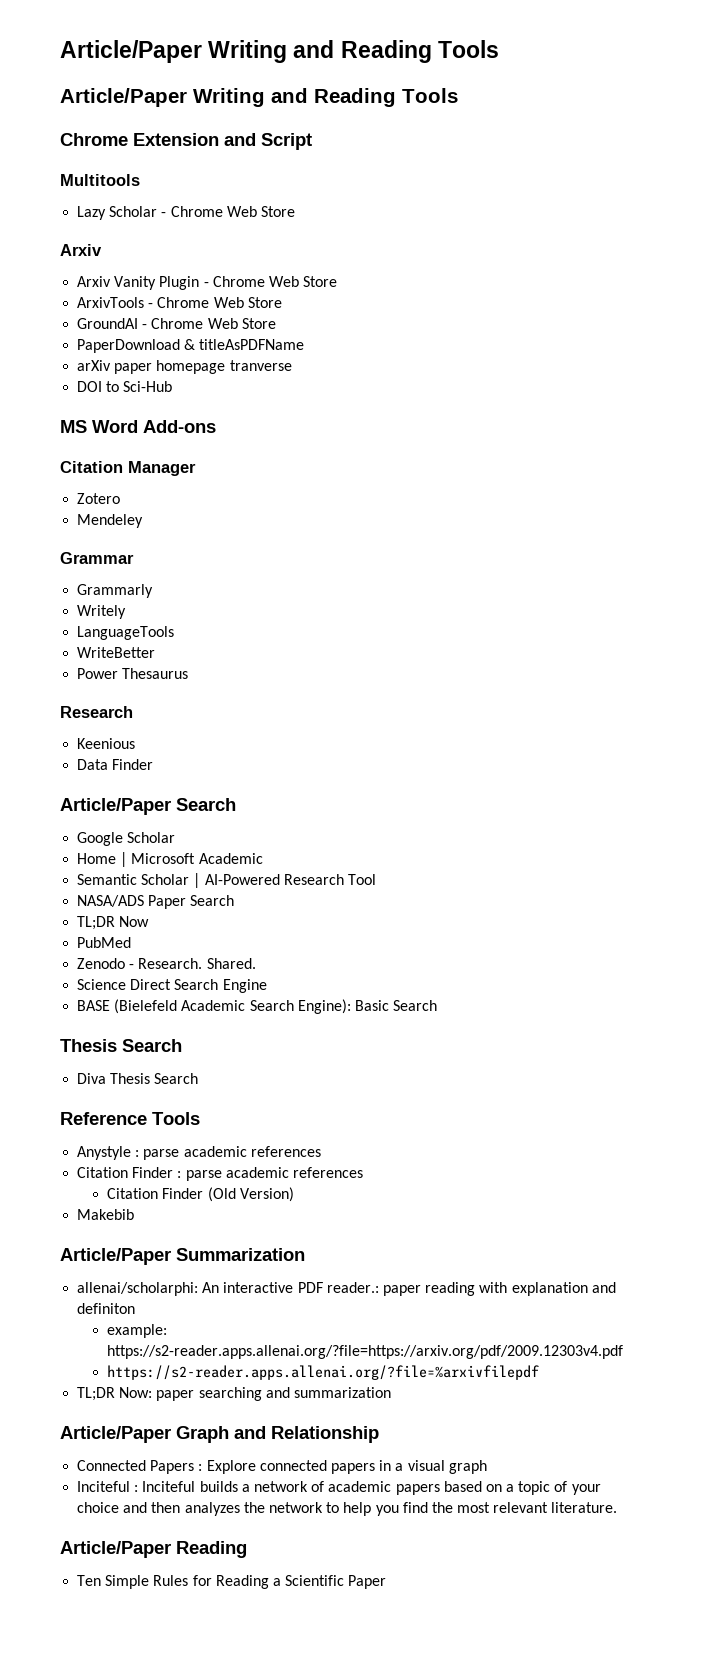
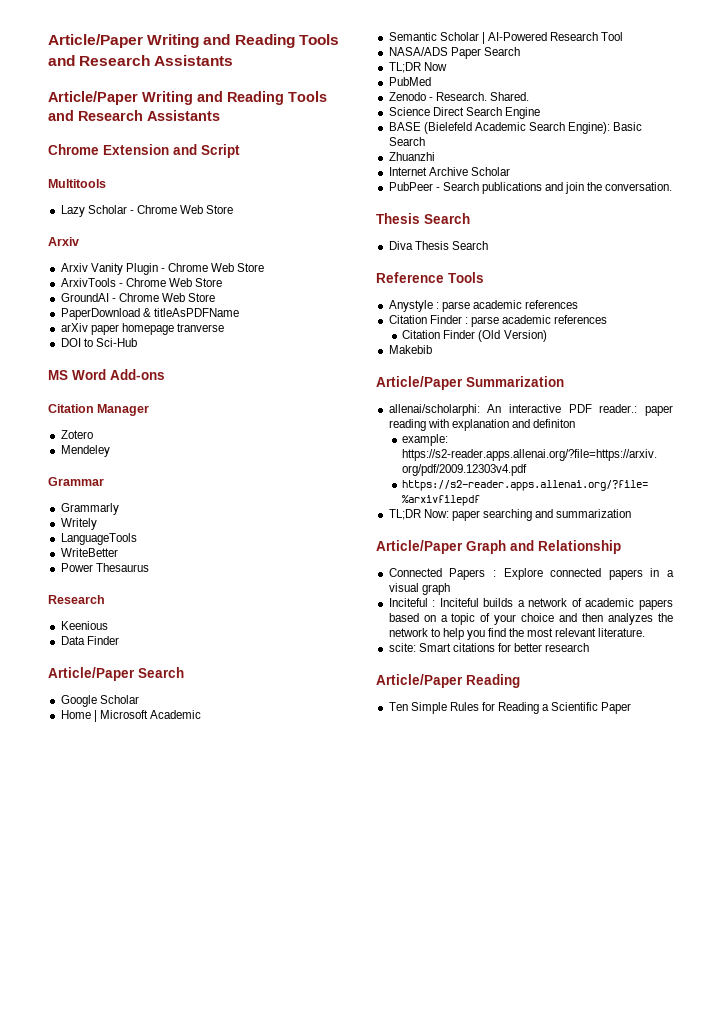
[60,40,499,63] [60,88,458,107] Article/Paper Writing and Reading Tools // Article/Paper Writing and Reading Tools -> [48,34,339,48] [48,55,234,66] [48,91,327,105] [48,110,220,121] Article/Paper Writing and Reading Tools and Research Assistants // Article/Paper Writing and Reading Tools and Research Assistants
(438, 1005) none -> [388,152,435,161] [388,167,510,176] [388,182,673,194] // Zhuanzhi // Internet Archive Scholar // PubPeer - Search publications and join the conversation.
(618, 1507) none -> [388,643,590,652] // scite: Smart citations for better research

